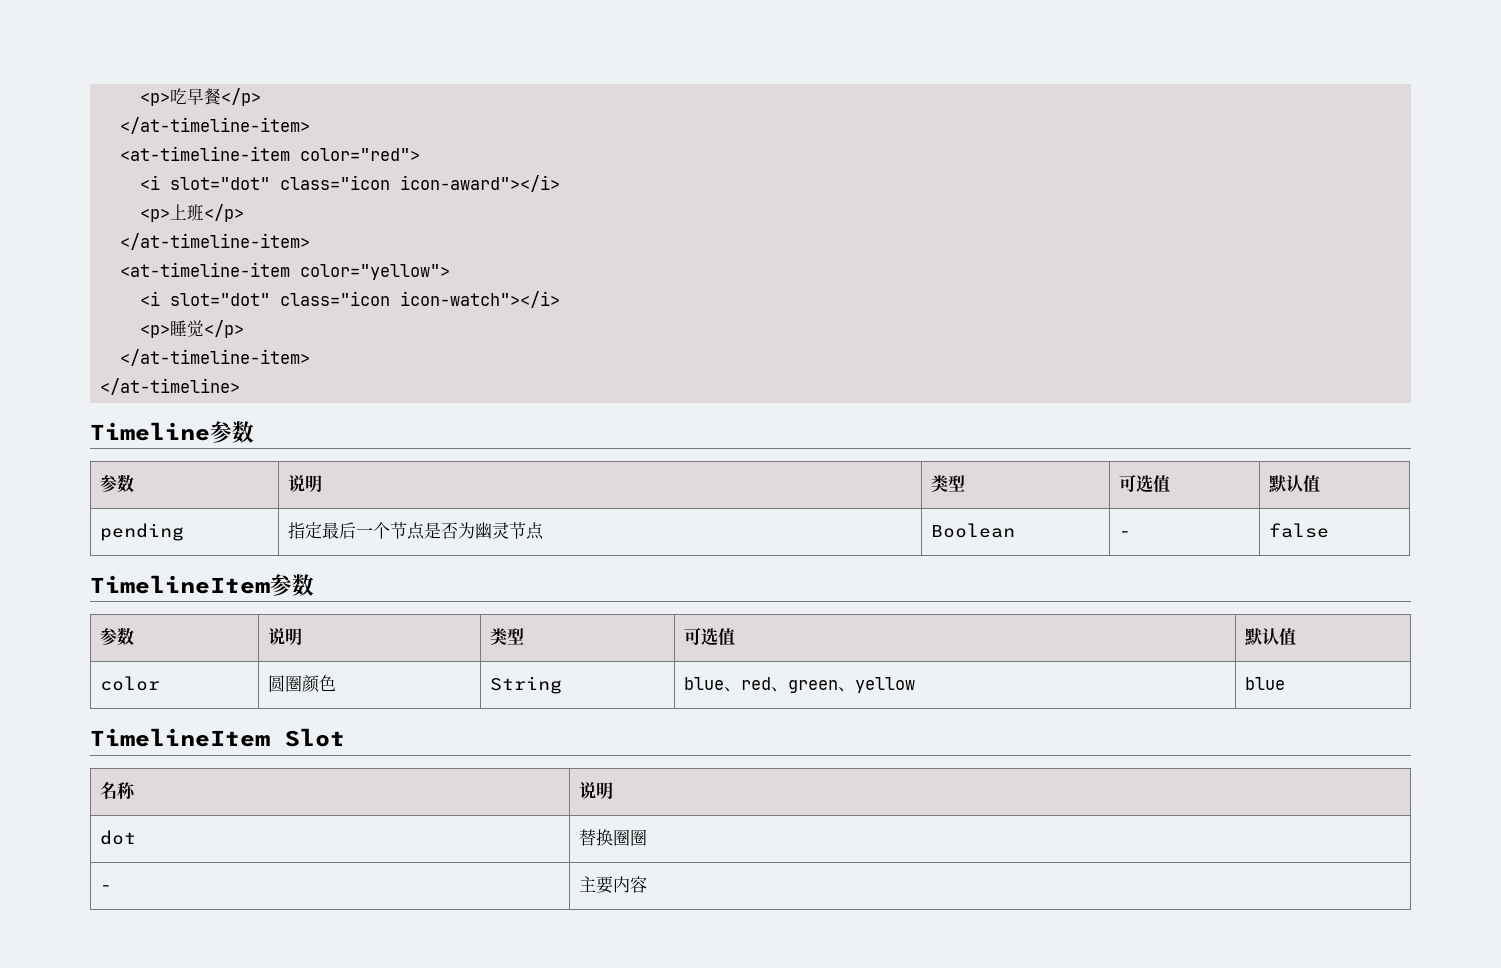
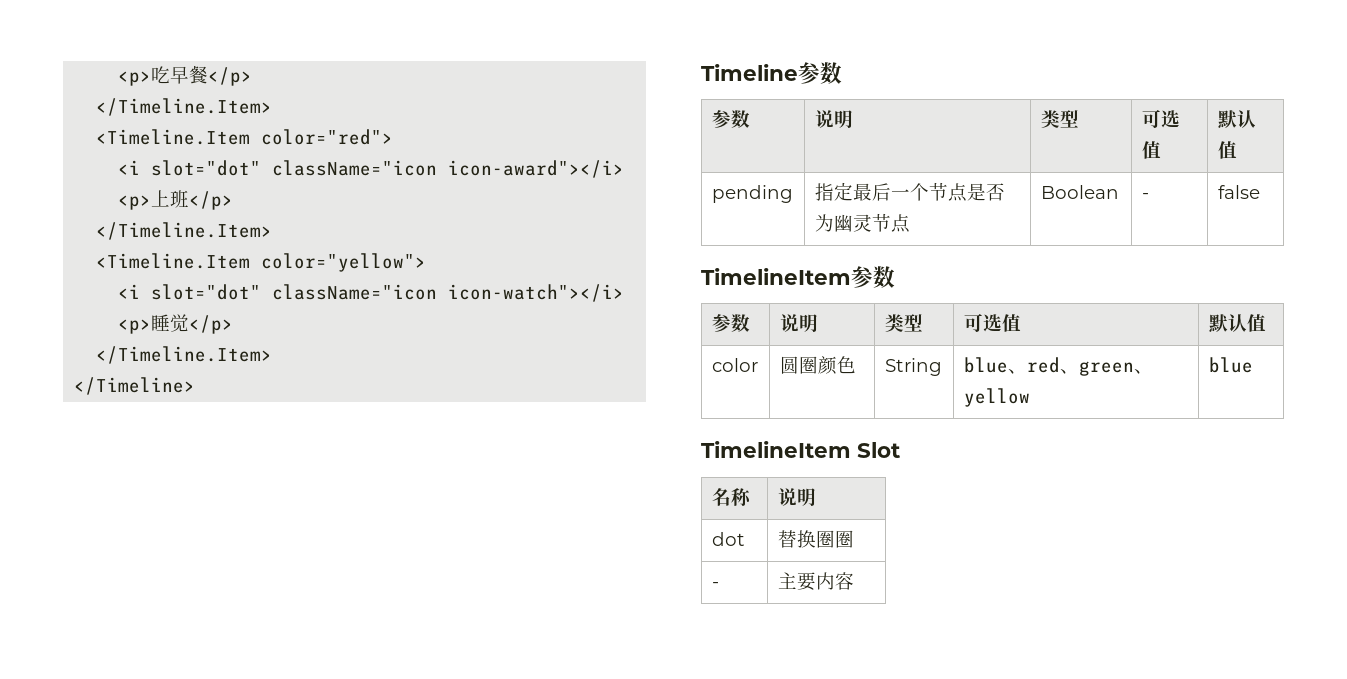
[120,117,311,134] [120,146,291,161] </at-timeline-item> // <at-timeline-item -> [96,98,273,116] [96,129,251,145] </Timeline.Item> // <Timeline.Item
[280,175,391,190] class="icon -> [272,160,438,176] className="icon
[120,233,311,250] [120,262,291,277] </at-timeline-item> // <at-timeline-item -> [96,222,273,240] [96,253,251,269] </Timeline.Item> // <Timeline.Item
[280,291,391,306] class="icon -> [272,284,438,300] className="icon
[120,349,311,366] [100,378,241,395] </at-timeline-item> // </at-timeline> -> [96,346,273,364] [74,377,196,395] </Timeline.Item> // </Timeline>

